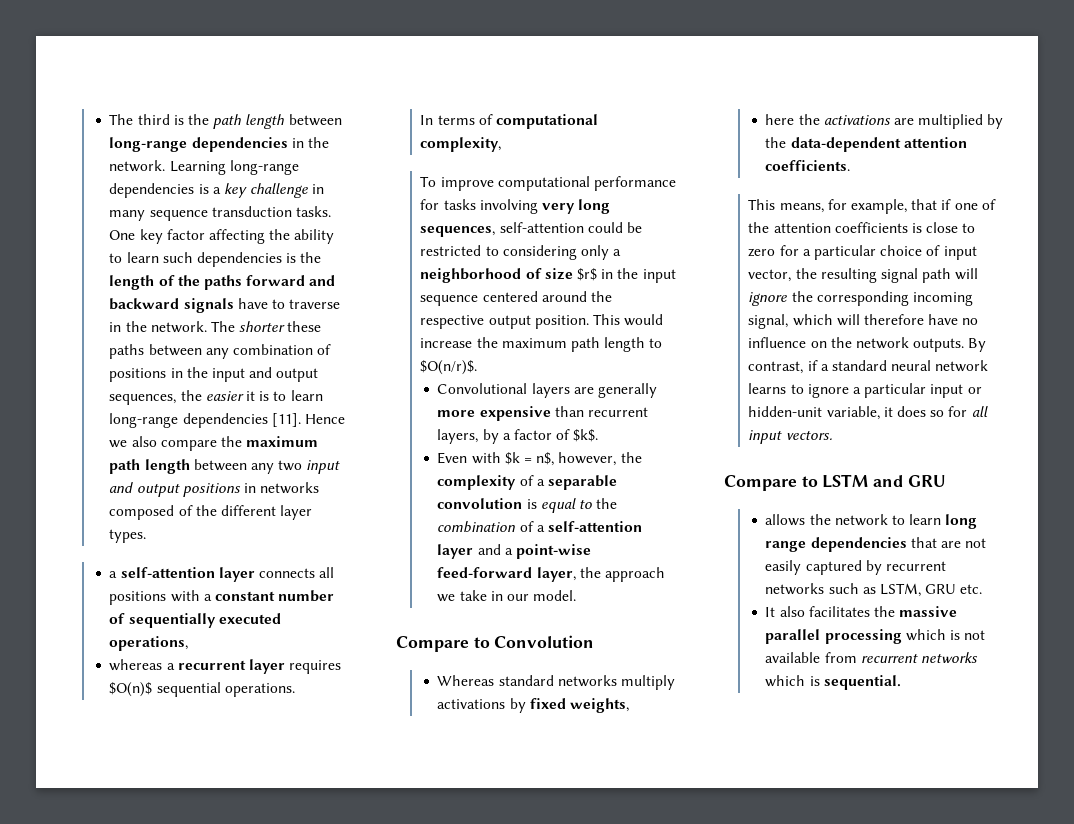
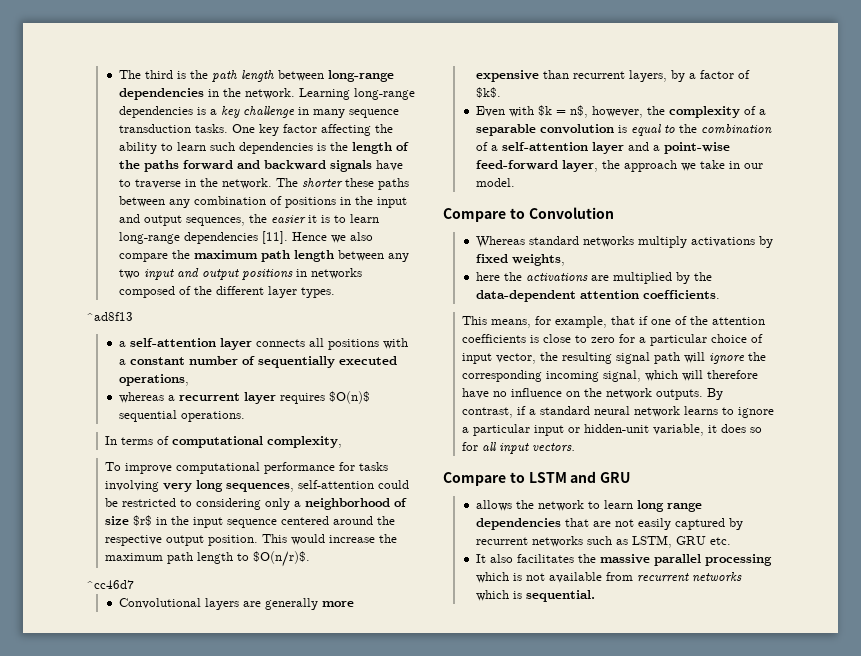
(147, 536) none -> [86,312,133,321] // ^ad8f13
(478, 367) none -> [86,580,134,589] // ^cc46d7

